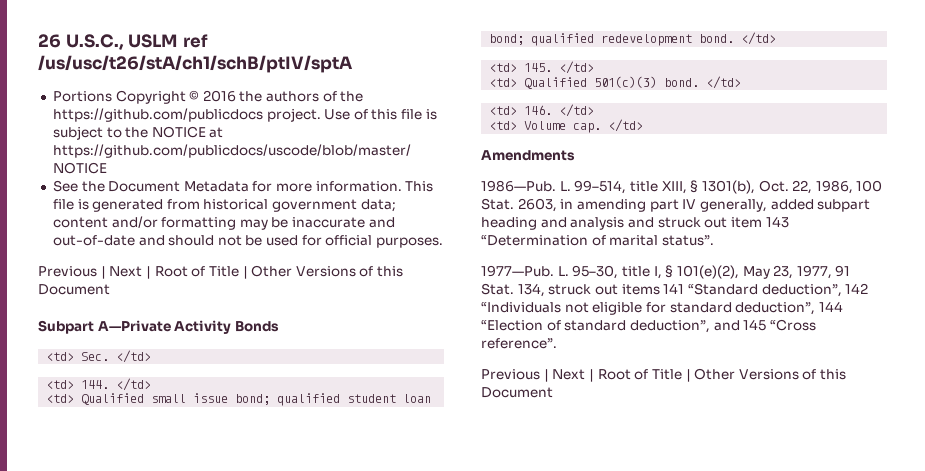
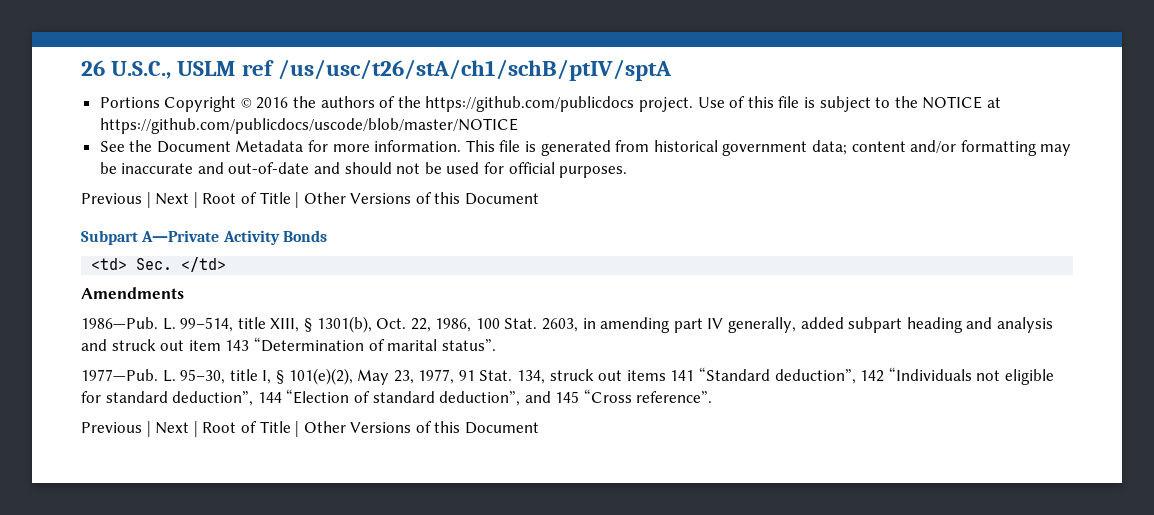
[46,378,152,391] [46,393,432,406] [489,32,777,46] [489,61,595,74] [489,76,742,89] [489,104,595,117] [489,119,644,133] // <td> 144. </td> // <td> Qualified small issue bond; qualified student loan bond; qualified redevelopment bond. </td> // <td> 145. </td> // <td> Qualified 501(c)(3) bond. </td> // <td> 146. </td> // <td> Volume cap. </td> -> (227, 264) none

